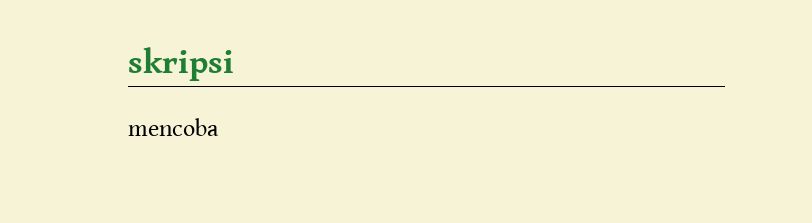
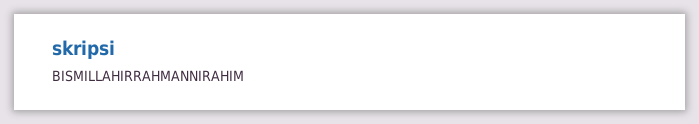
[128,118,219,136] mencoba -> [52,70,244,82] BISMILLAHIRRAHMANNIRAHIM

